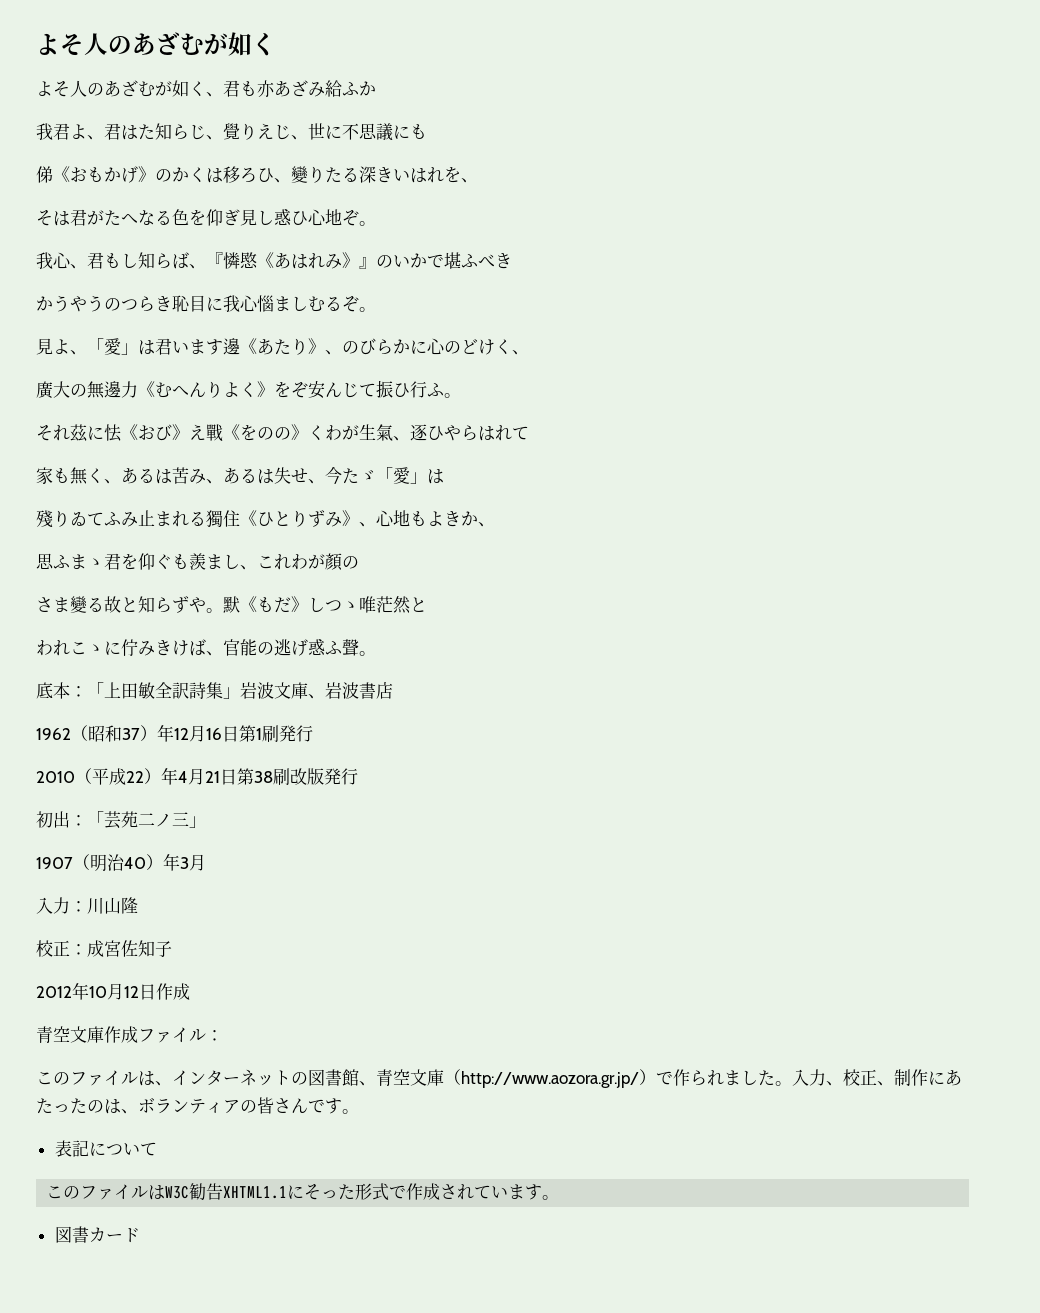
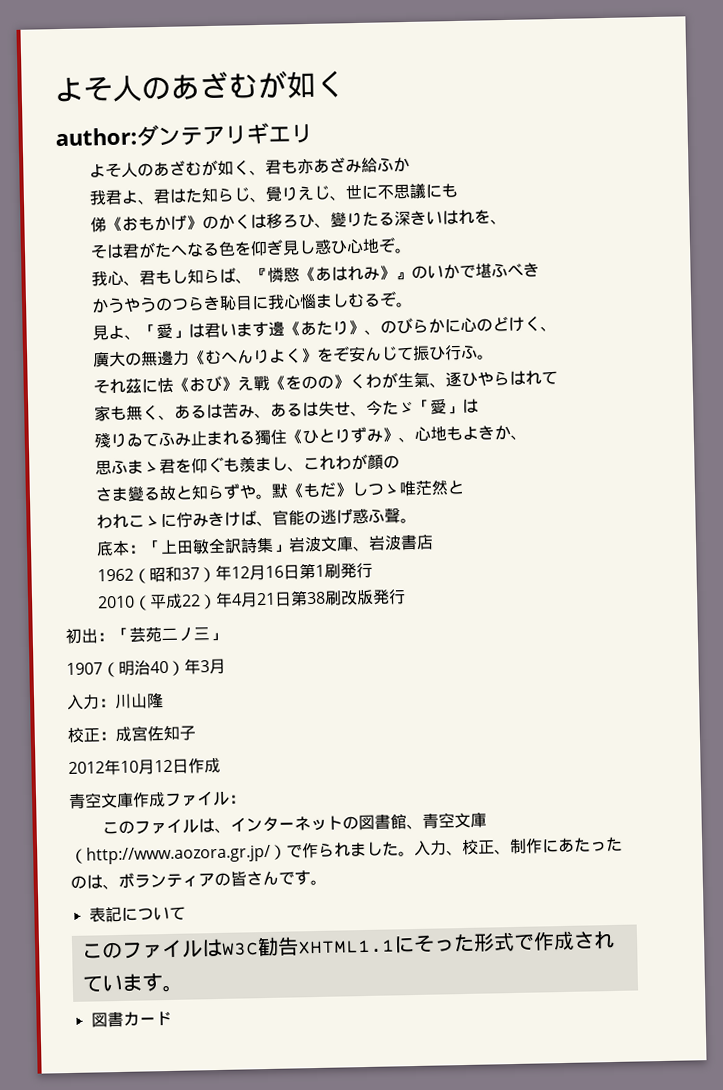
[36,32,276,56] よそ人のあざむが如く -> [54,70,345,103] [55,122,313,147] よそ人のあざむが如く // author:ダンテアリギエリ

